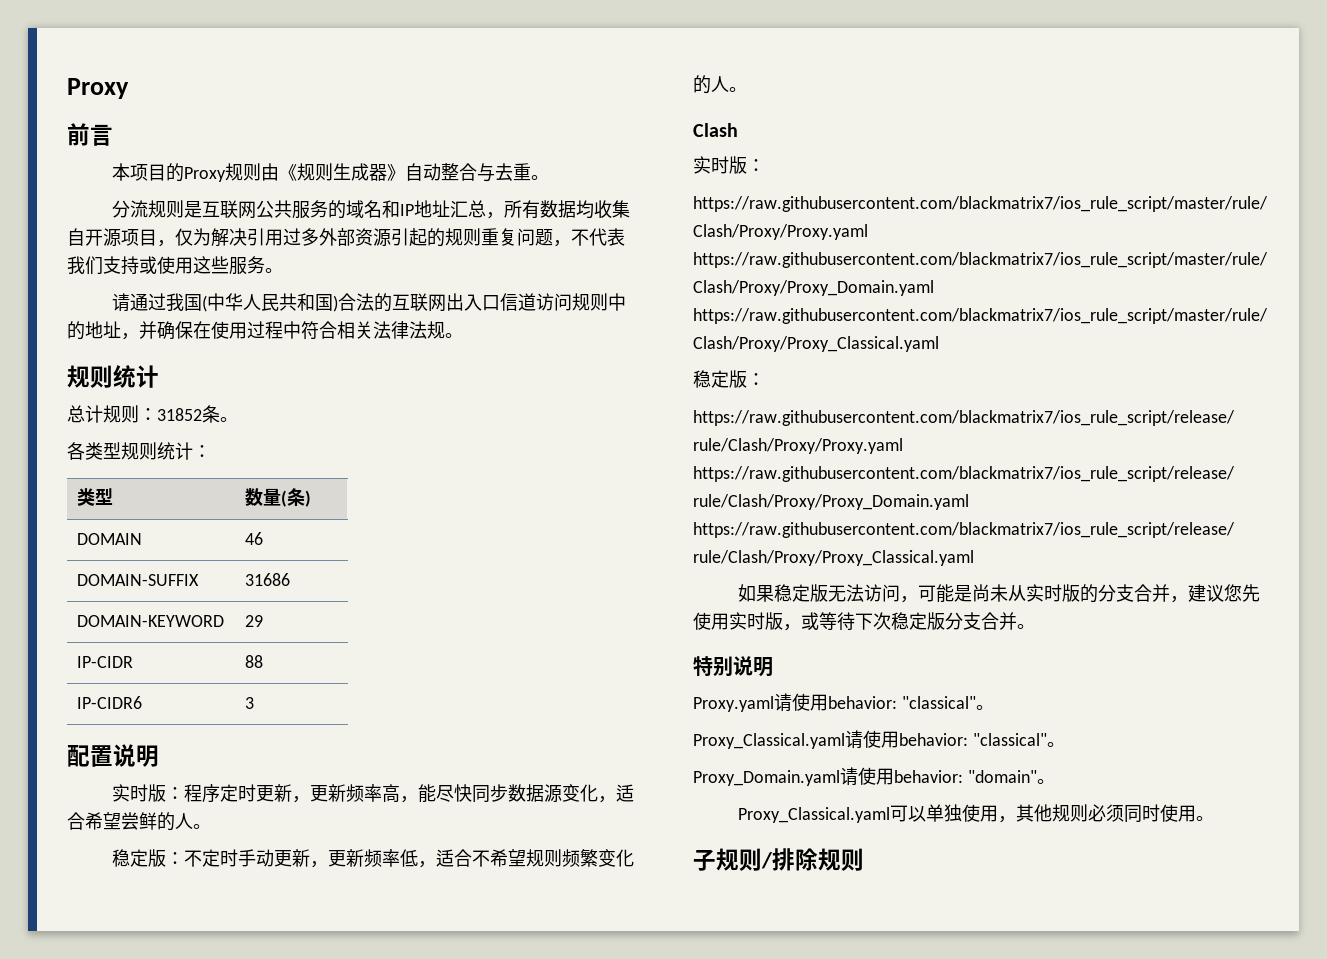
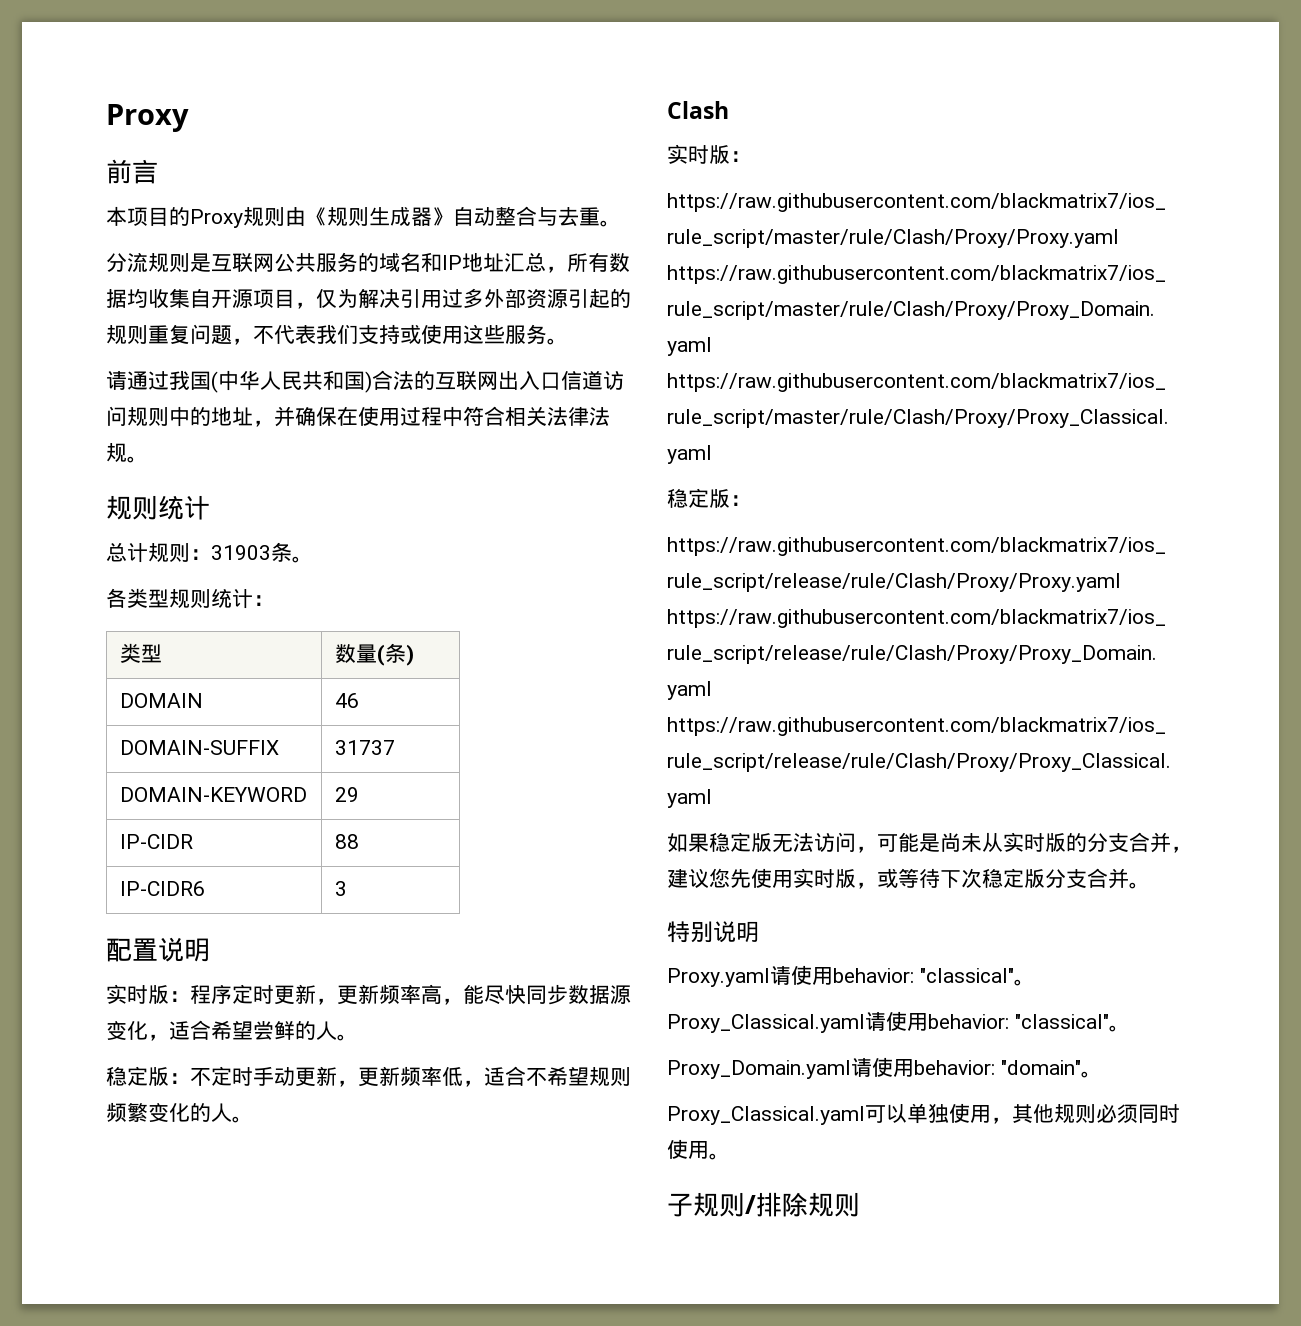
[157,408,202,421] 31852 -> [211,545,271,560] 31903
[245,573,291,586] 31686 -> [334,740,395,755] 31737

